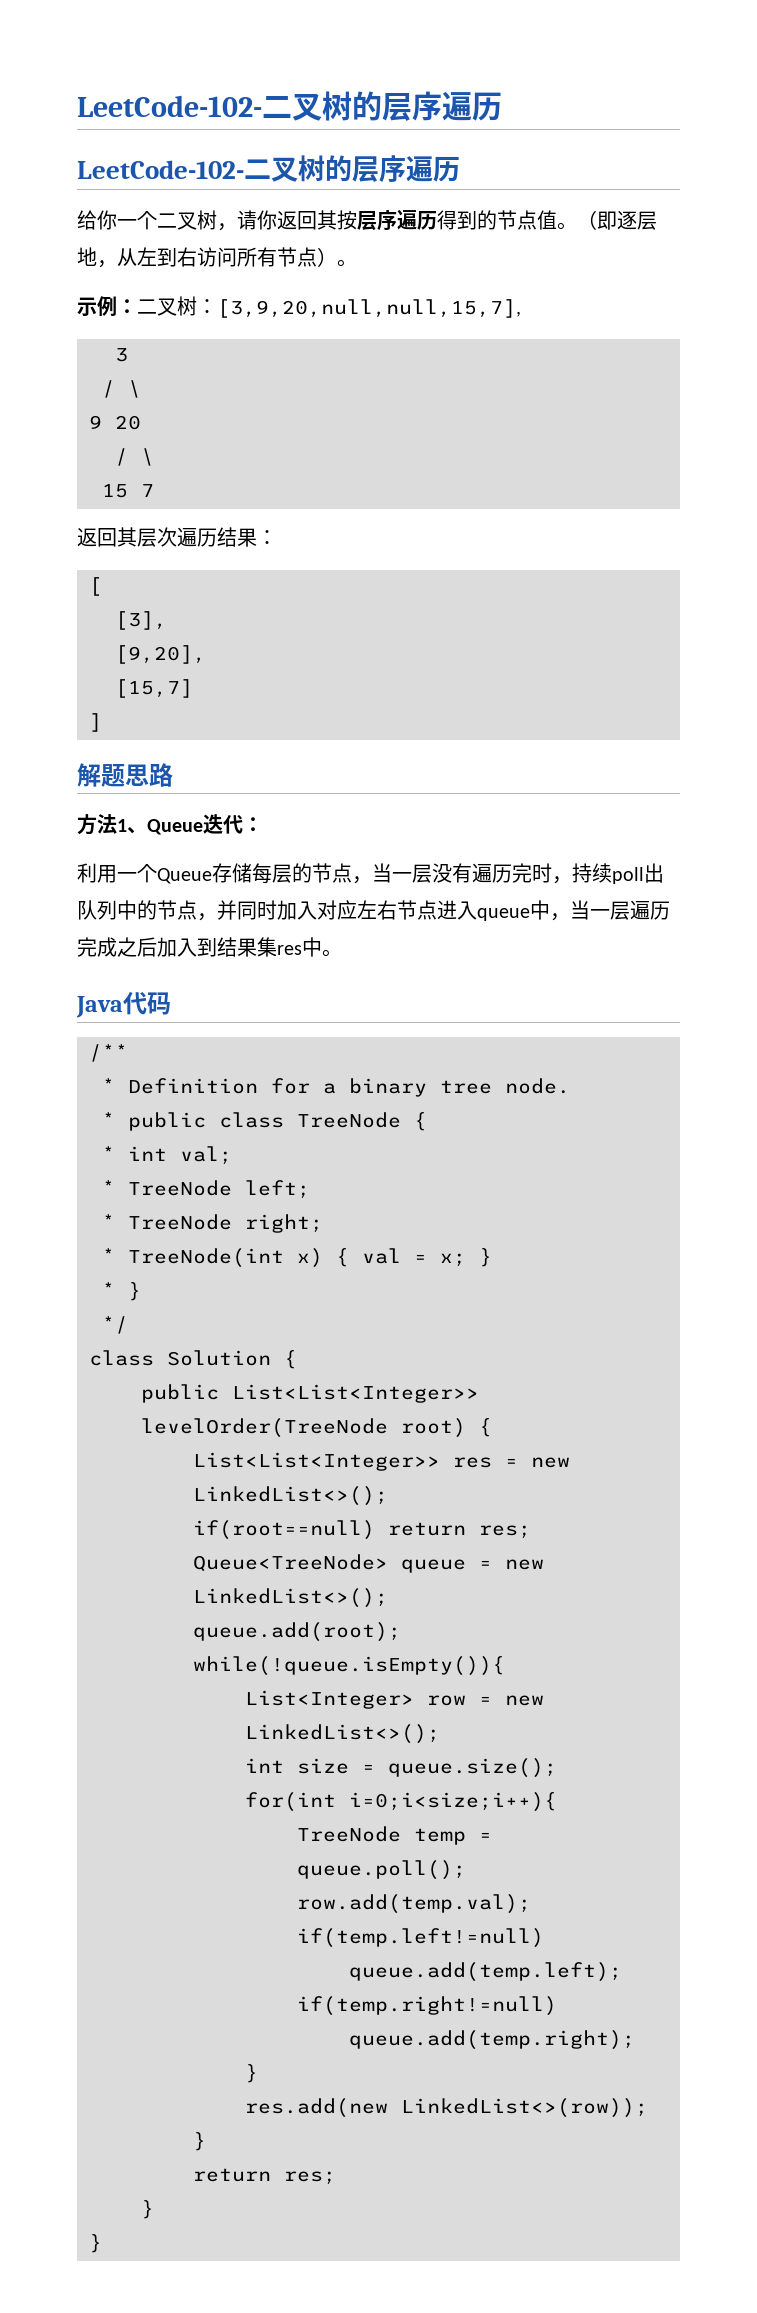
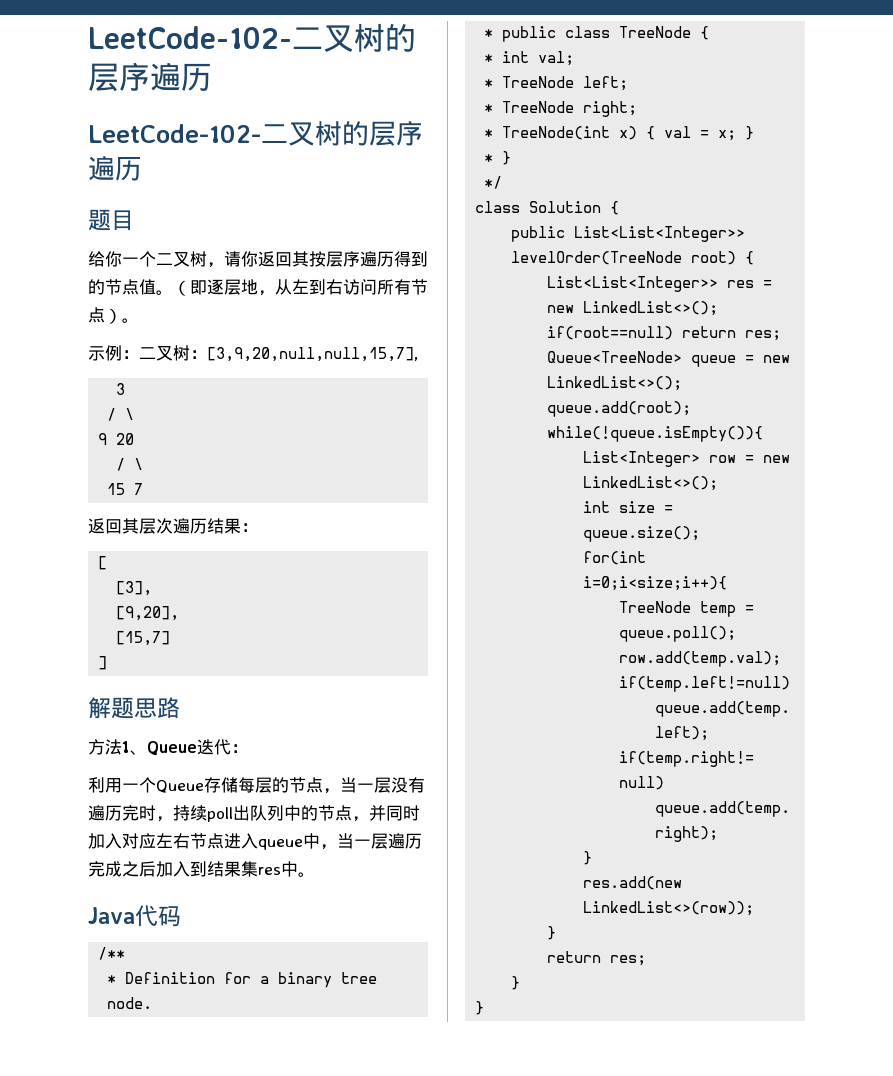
(460, 169) none -> [88,209,134,231] // 题目

